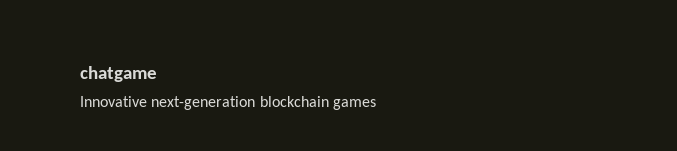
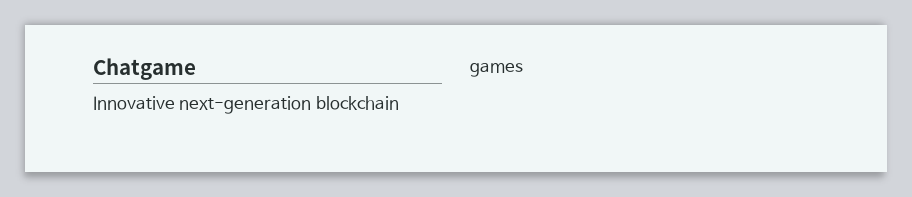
[80,66,157,82] chatgame -> [93,58,196,80] Chatgame

